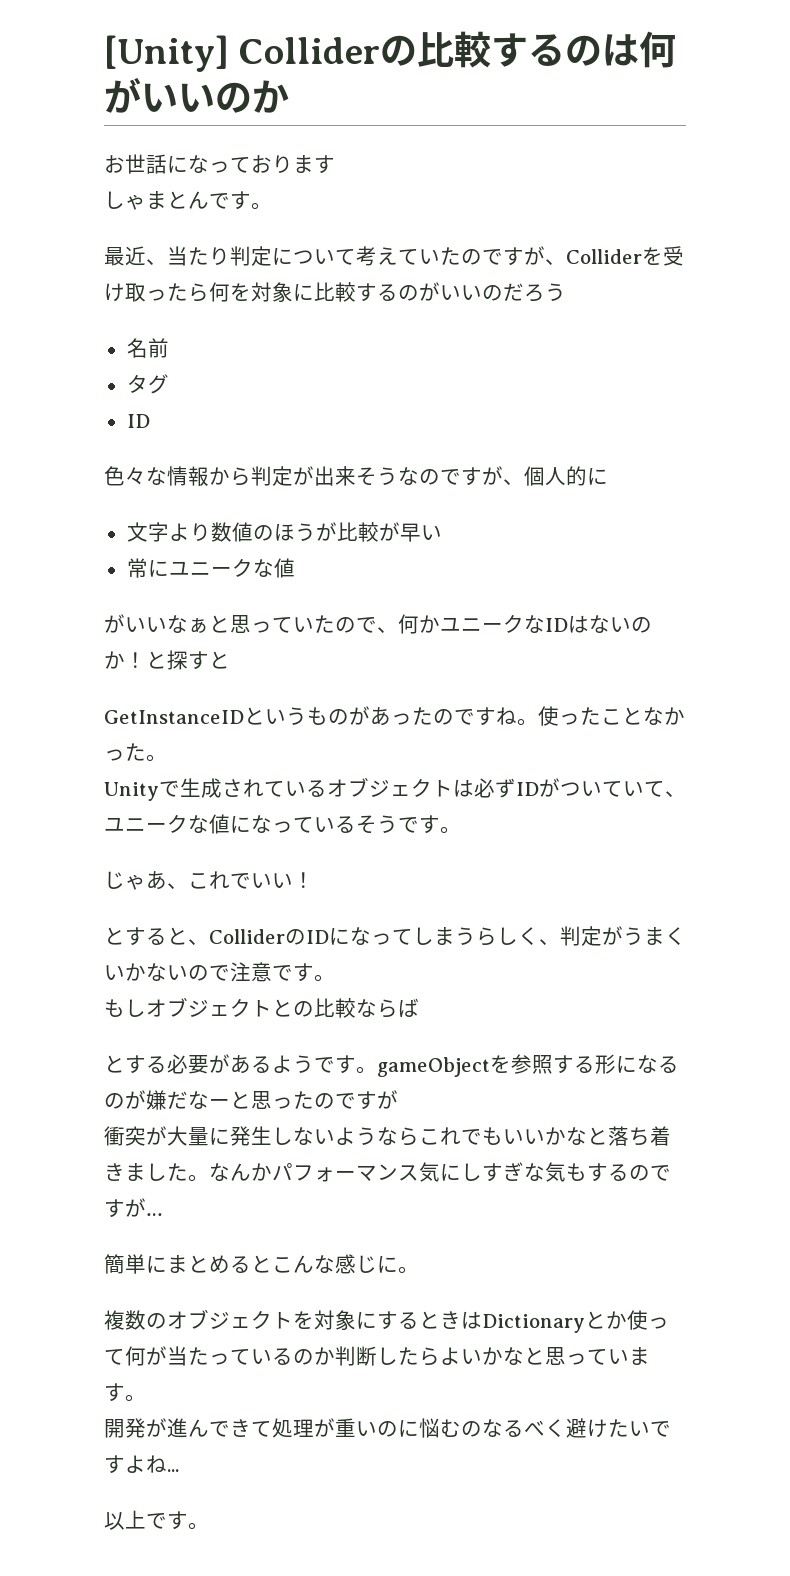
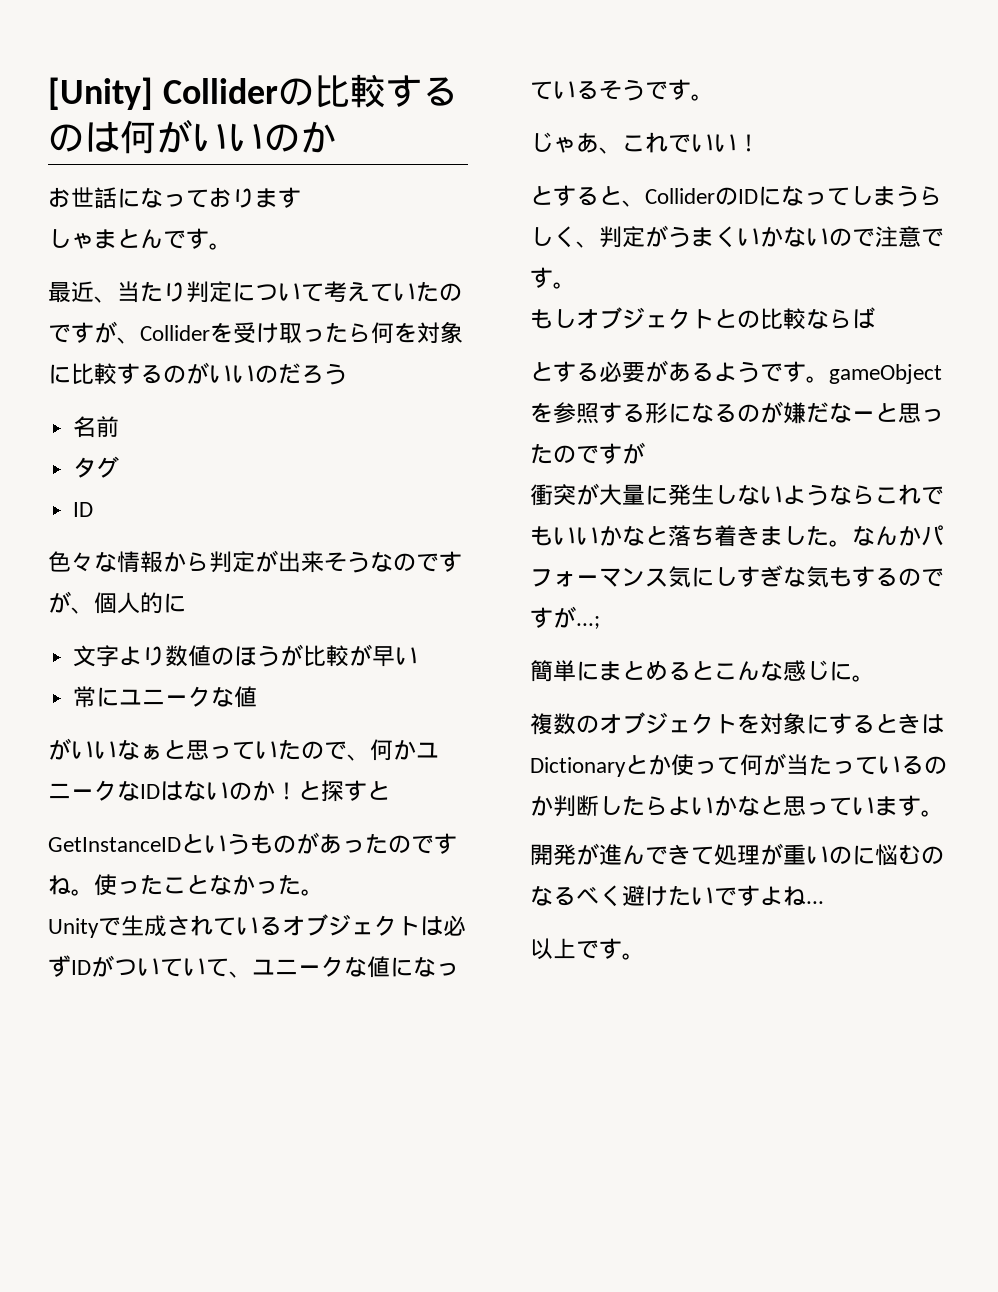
[146,1213,163,1216] … -> [576,616,600,629] ...;

